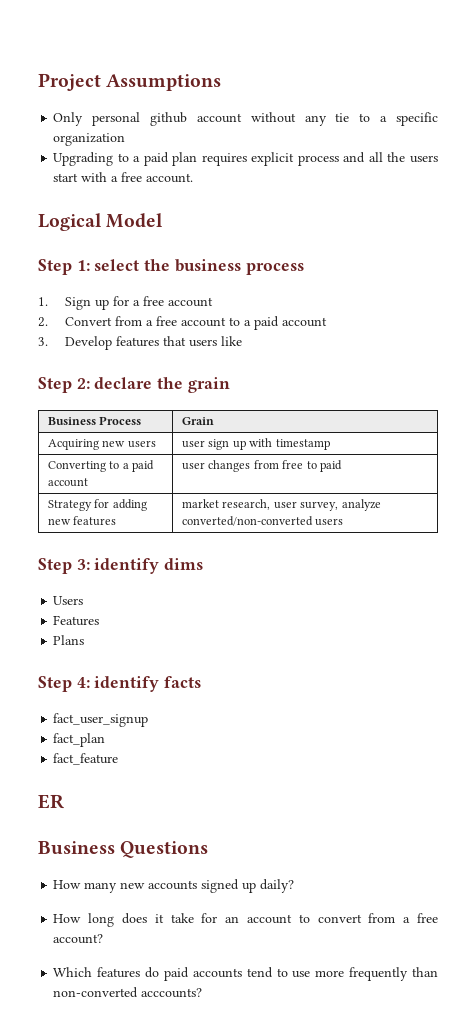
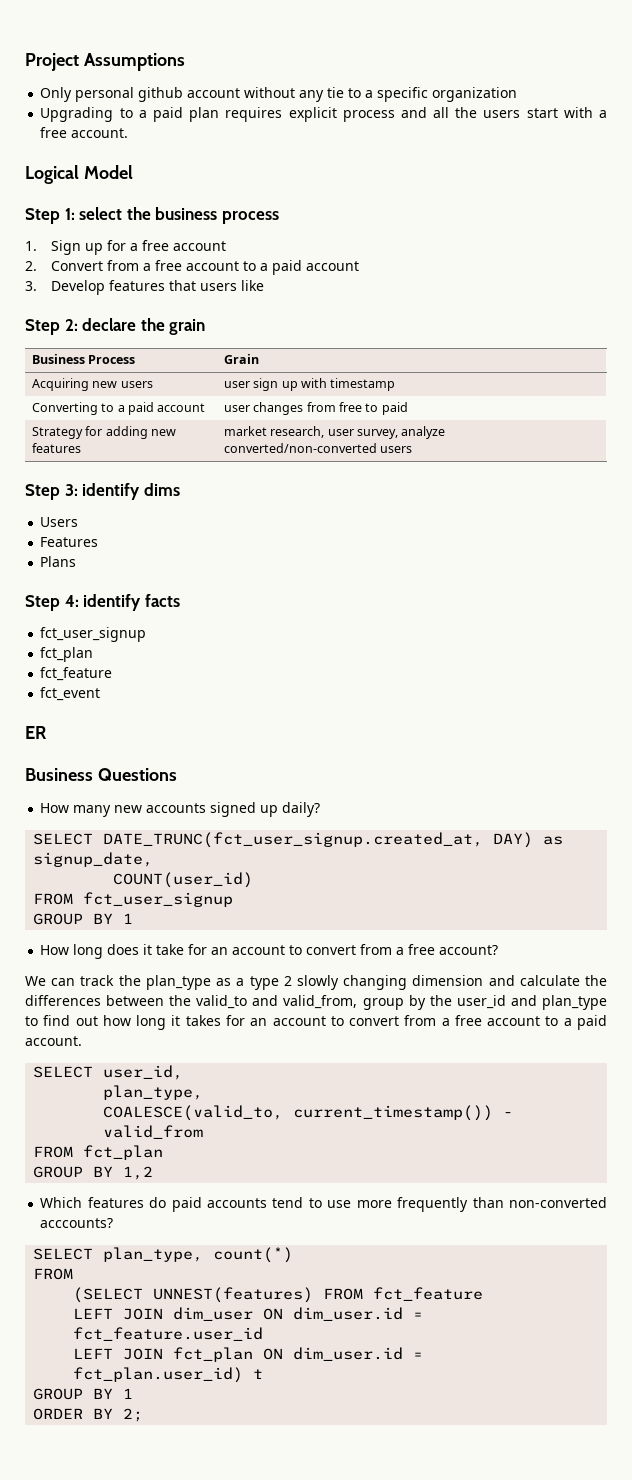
[53,713,149,727] [53,733,106,747] [53,753,119,765] fact_user_signup // fact_plan // fact_feature -> [40,627,147,642] [40,647,94,662] [40,667,113,681] [40,687,101,701] fct_user_signup // fct_plan // fct_feature // fct_event
(295, 886) none -> [33,832,564,848] [33,852,154,867] [113,872,254,888] [33,892,234,907] [33,913,134,925] // SELECT DATE_TRUNC(fct_user_signup.created_at, DAY) as signup_date, // COUNT(user_id) // FROM fct_user_signup // GROUP BY 1
(104, 939) none -> [25,975,607,990] [25,995,607,1010] [25,1015,607,1030] [25,1036,82,1046] [33,1065,184,1080] [103,1085,204,1100] [103,1105,514,1121] [103,1125,204,1139] [33,1145,164,1160] [33,1166,154,1180] // We can track the plan_type as a type 2 slowly changing dimension and calculate the differences between the valid_to and valid_from, group by the user_id and plan_type to find out how long it takes for an account to convert from a free account to a paid account. // SELECT user_id, // plan_type, // COALESCE(valid_to, current_timestamp()) - valid_from // FROM fct_plan // GROUP BY 1,2
(203, 993) none -> [33,1247,294,1263] [33,1268,74,1280] [73,1287,484,1303] [73,1307,424,1321] [73,1327,264,1341] [73,1347,424,1362] [73,1367,264,1383] [33,1388,134,1400] [33,1408,144,1422] // SELECT plan_type, count(*) // FROM // (SELECT UNNEST(features) FROM fct_feature // LEFT JOIN dim_user ON dim_user.id = fct_feature.user_id // LEFT JOIN fct_plan ON dim_user.id = fct_plan.user_id) t // GROUP BY 1 // ORDER BY 2;

